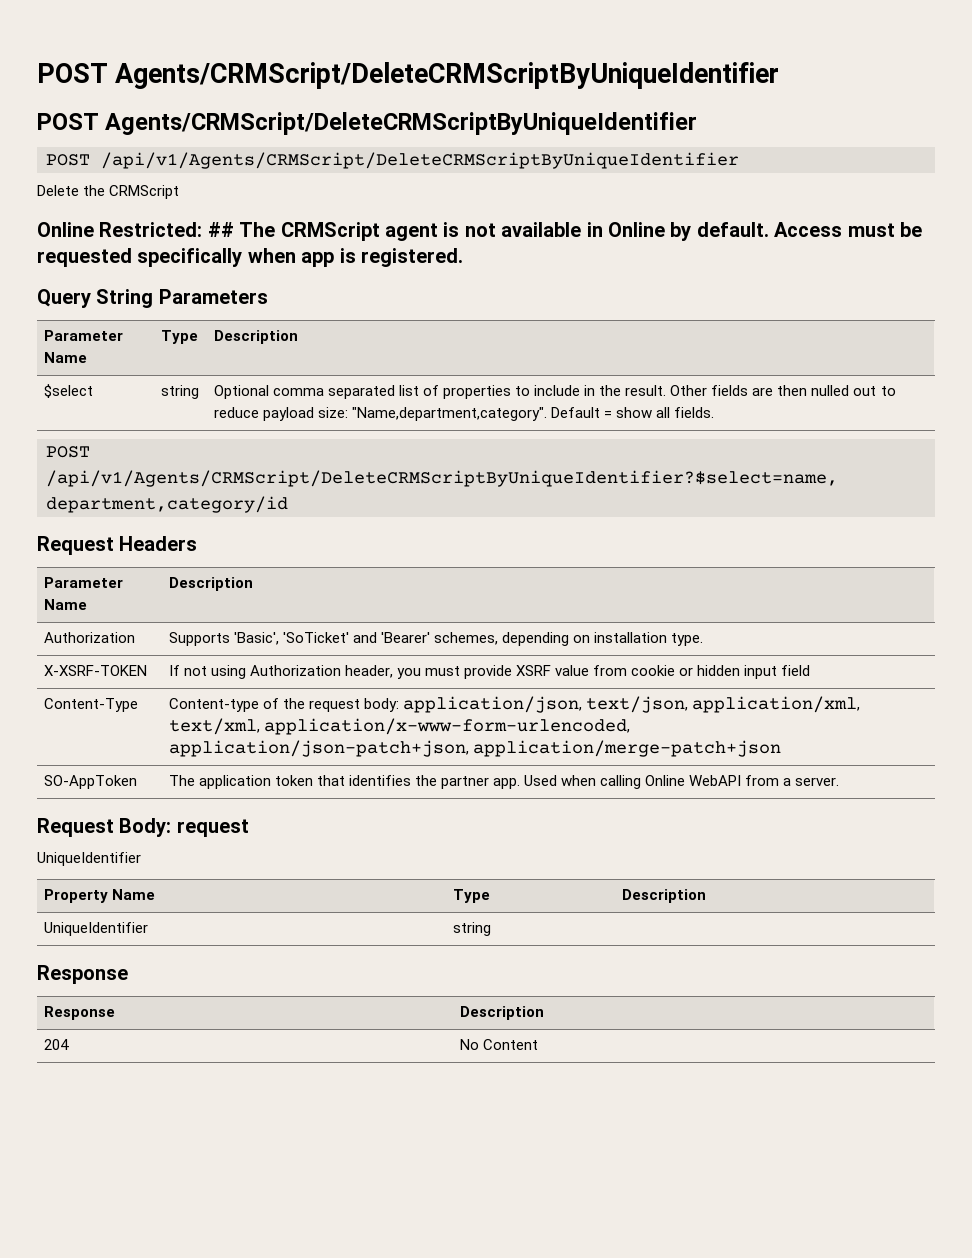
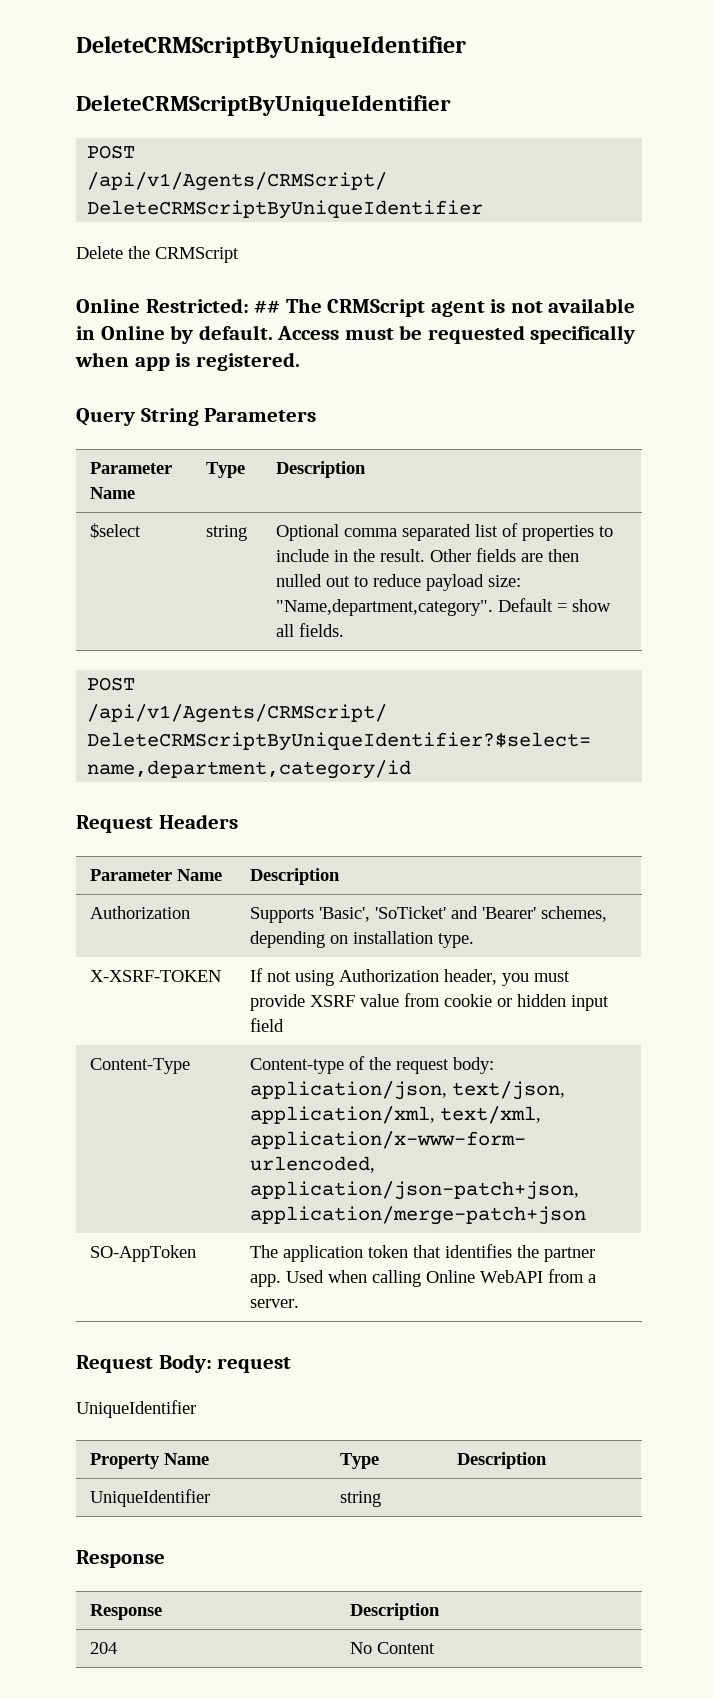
[37,62,780,89] [37,112,698,135] POST Agents/CRMScript/DeleteCRMScriptByUniqueIdentifier // POST Agents/CRMScript/DeleteCRMScriptByUniqueIdentifier -> [76,36,466,58] [76,95,451,116] DeleteCRMScriptByUniqueIdentifier // DeleteCRMScriptByUniqueIdentifier

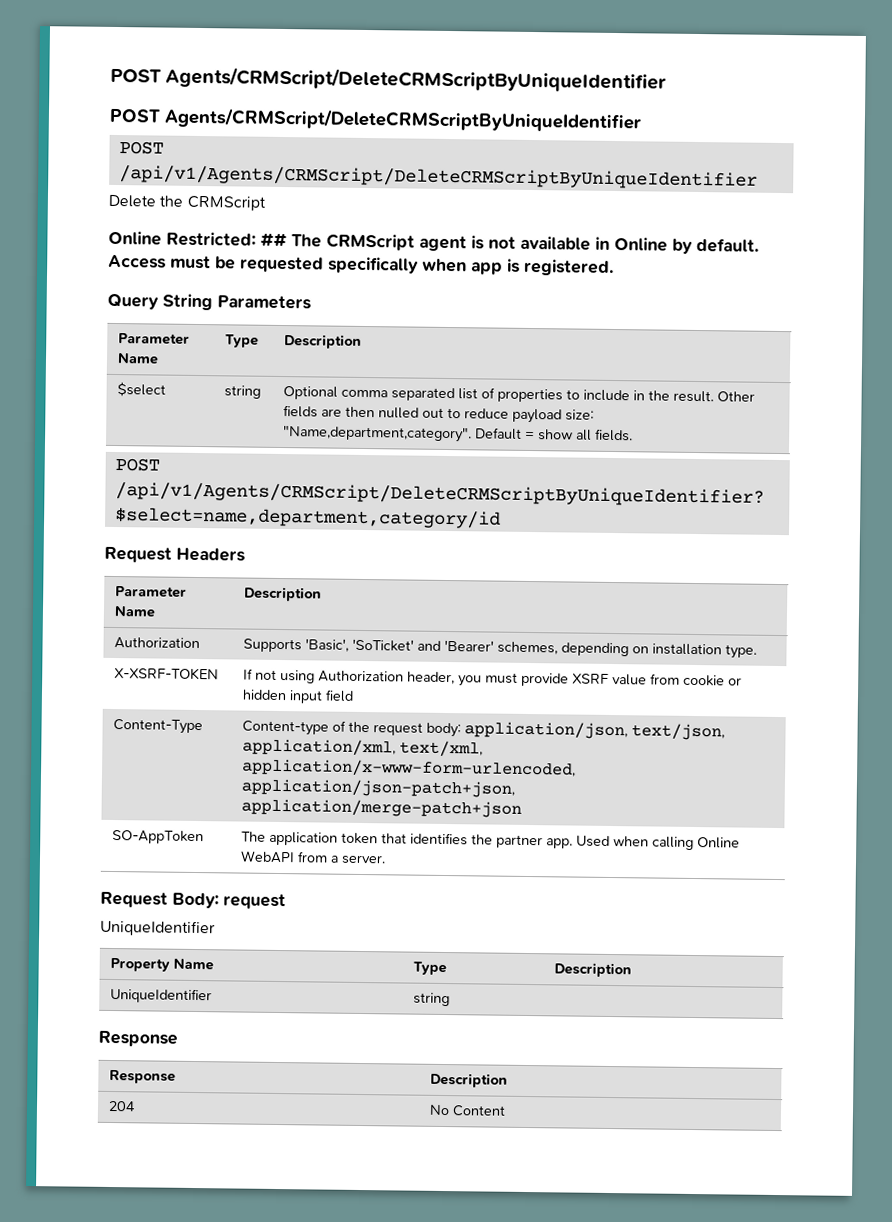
[76,36,466,58] [76,95,451,116] DeleteCRMScriptByUniqueIdentifier // DeleteCRMScriptByUniqueIdentifier -> [110,66,668,93] [109,107,642,133] POST Agents/CRMScript/DeleteCRMScriptByUniqueIdentifier // POST Agents/CRMScript/DeleteCRMScriptByUniqueIdentifier

